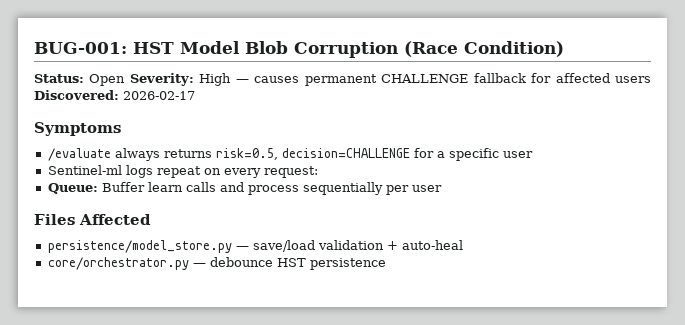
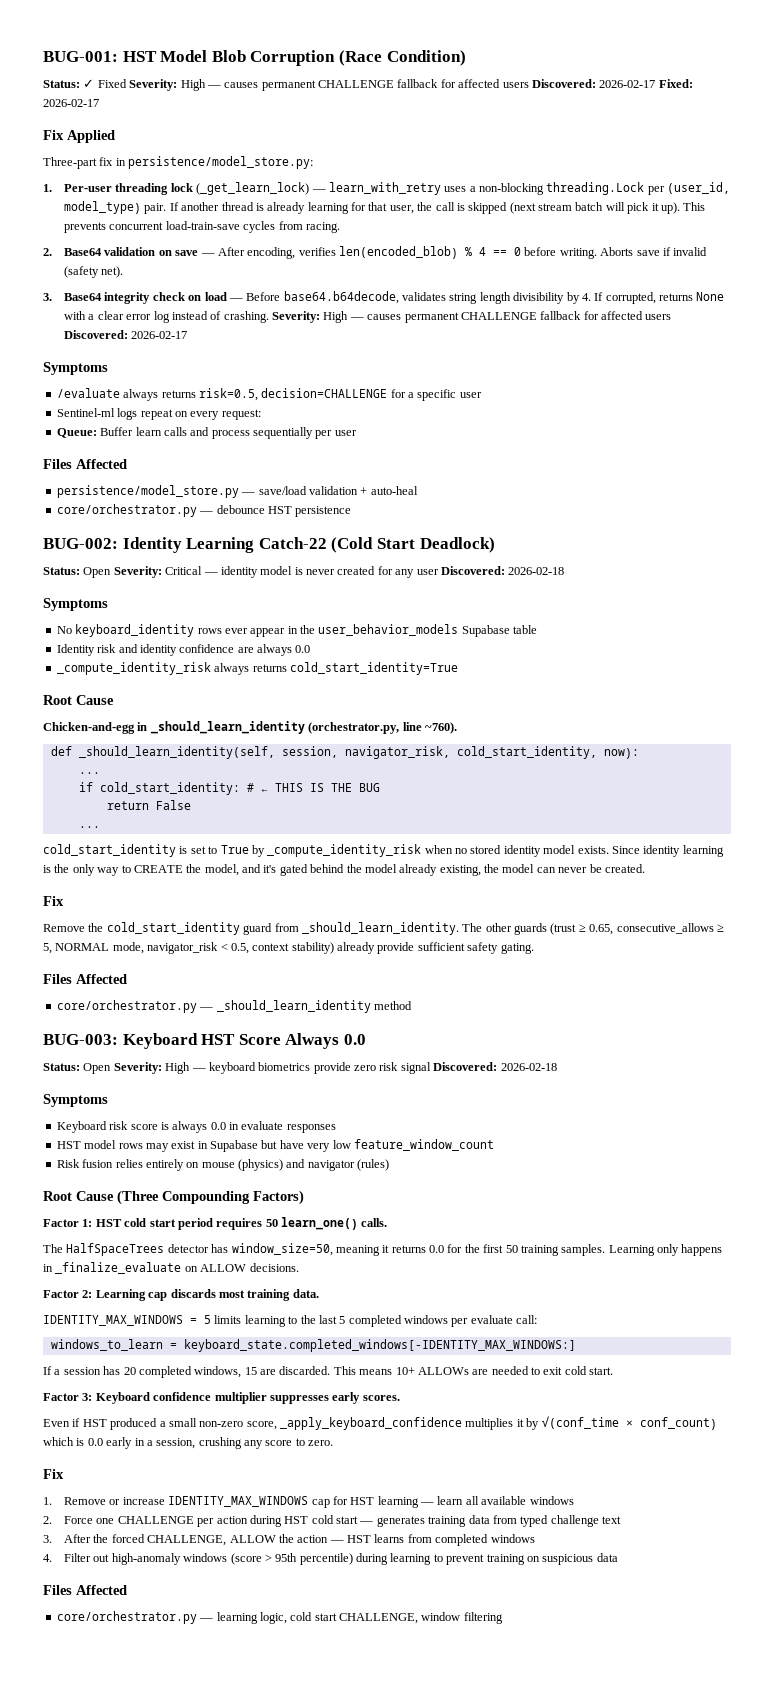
[89,74,126,86] Open -> [83,79,693,91] [43,99,99,107] [43,130,115,143] [43,156,314,169] [43,182,731,195] [64,201,706,214] [64,221,340,233] [43,246,708,259] [64,266,124,278] [43,291,725,304] [64,311,269,323] ✓ Fixed Severity: High — causes permanent CHALLENGE fallback for affected users Discovered: 2026-02-17 Fixed: 2026-02-17 // Fix Applied // Three-part fix in persistence/model_store.py: // 1. Per-user threading lock (_get_learn_lock) — learn_with_retry uses a non-blocking threading.Lock per (user_id, model_type) pair. If another thread is already learning for that user, the call is skipped (next stream batch will pick it up). This prevents concurrent load-train-save cycles from racing. // 2. Base64 validation on save — After encoding, verifies len(encoded_blob) % 4 == 0 before writing. Aborts save if invalid (safety net). // 3. Base64 integrity check on load — Before base64.b64decode, validates string length divisibility by 4. If corrupted, returns None with a clear error log instead of crashing.
(386, 264) none -> [43,537,495,553] [43,566,565,578] [43,598,108,611] [56,624,538,637] [56,644,311,656] [56,662,458,675] [43,695,114,705] [43,721,457,734] [50,746,639,759] [78,772,100,774] [78,782,380,795] [106,800,191,810] [78,826,100,828] [43,844,724,857] [43,864,645,876] [43,896,64,906] [43,922,724,935] [43,942,534,954] [43,974,127,984] [56,1000,412,1013] [43,1033,366,1049] [43,1062,557,1074] [43,1094,108,1107] [56,1121,336,1133] [56,1139,494,1152] [56,1159,390,1171] [43,1190,304,1205] [43,1217,388,1230] [43,1243,723,1256] [43,1262,299,1274] [43,1289,319,1301] [43,1315,538,1327] [50,1339,576,1352] [43,1366,614,1378] [43,1392,400,1404] [43,1416,717,1430] [43,1437,334,1449] [43,1469,64,1479] [43,1496,574,1508] [43,1515,622,1527] [43,1534,535,1546] [43,1553,618,1565] [43,1585,127,1595] [56,1611,503,1624] // BUG-002: Identity Learning Catch-22 (Cold Start Deadlock) // Status: Open Severity: Critical — identity model is never created for any user Discovered: 2026-02-18 // Symptoms // No keyboard_identity rows ever appear in the user_behavior_models Supabase table // Identity risk and identity confidence are always 0.0 // _compute_identity_risk always returns cold_start_identity=True // Root Cause // Chicken-and-egg in _should_learn_identity (orchestrator.py, line ~760). // def _should_learn_identity(self, session, navigator_risk, cold_start_identity, now): // ... // if cold_start_identity: # ← THIS IS THE BUG // return False // ... // cold_start_identity is set to True by _compute_identity_risk when no stored identity model exists. Since identity learning is the only way to CREATE the model, and it's gated behind the model already existing, the model can never be created. // Fix // Remove the cold_start_identity guard from _should_learn_identity. The other guards (trust ≥ 0.65, consecutive_allows ≥ 5, NORMAL mode, navigator_risk < 0.5, context stability) already provide sufficient safety gating. // Files Affected // core/orchestrator.py — _should_learn_identity method // BUG-003: Keyboard HST Score Always 0.0 // Status: Open Severity: High — keyboard biometrics provide zero risk signal Discovered: 2026-02-18 // Symptoms // Keyboard risk score is always 0.0 in evaluate responses // HST model rows may exist in Supabase but have very low feature_window_count // Risk fusion relies entirely on mouse (physics) and navigator (rules) // Root Cause (Three Compounding Factors) // Factor 1: HST cold start period requires 50 learn_one() calls. // The HalfSpaceTrees detector has window_size=50, meaning it returns 0.0 for the first 50 training samples. Learning only happens in _finalize_evaluate on ALLOW decisions. // Factor 2: Learning cap discards most training data. // IDENTITY_MAX_WINDOWS = 5 limits learning to the last 5 completed windows per evaluate call: // windows_to_learn = keyboard_state.completed_windows[-IDENTITY_MAX_WINDOWS:] // If a session has 20 completed windows, 15 are discarded. This means 10+ ALLOWs are needed to exit cold start. // Factor 3: Keyboard confidence multiplier suppresses early scores. // Even if HST produced a small non-zero score, _apply_keyboard_confidence multiplies it by √(conf_time × conf_count) which is 0.0 early in a session, crushing any score to zero. // Fix // 1. Remove or increase IDENTITY_MAX_WINDOWS cap for HST learning — learn all available windows // 2. Force one CHALLENGE per action during HST cold start — generates training data from typed challenge text // 3. After the forced CHALLENGE, ALLOW the action — HST learns from completed windows // 4. Filter out high-anomaly windows (score > 95th percentile) during learning to prevent training on suspicious data // Files Affected // core/orchestrator.py — learning logic, cold start CHALLENGE, window filtering

